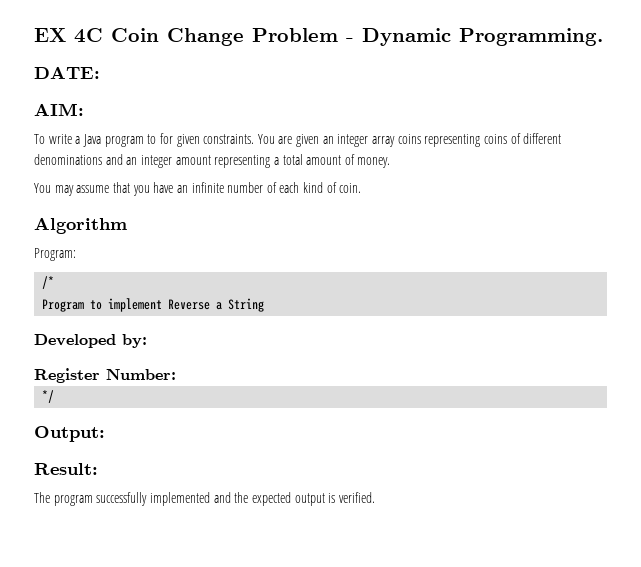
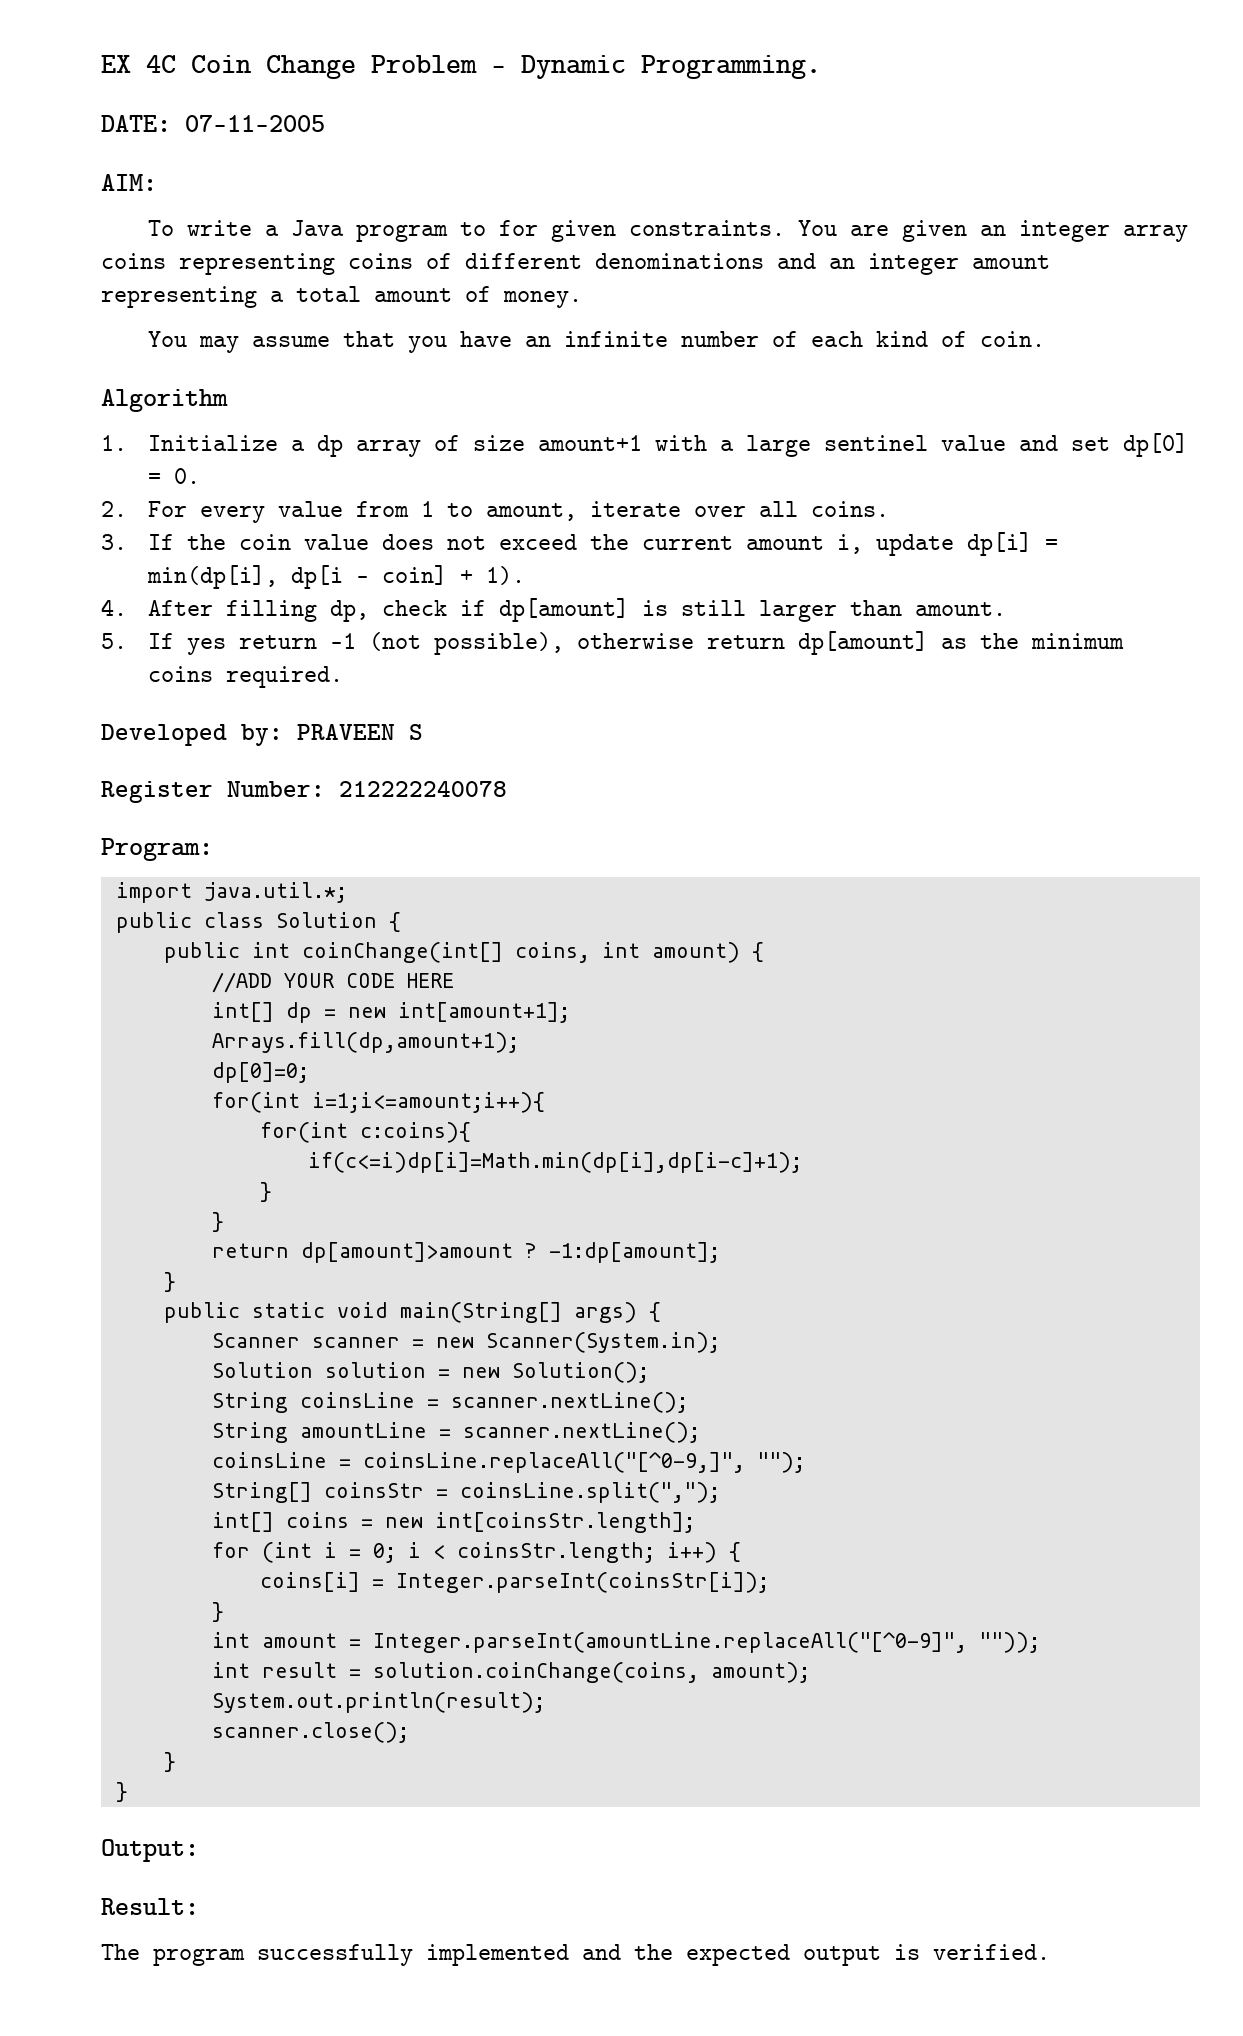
(100, 72) none -> [185,115,325,132] 07-11-2005
[34,248,76,261] [42,276,55,289] [42,298,265,312] Program: // /* // Program to implement Reverse a String -> [101,433,1189,457] [148,468,201,484] [101,501,890,523] [101,532,1059,556] [147,565,526,589] [101,598,1007,622] [101,631,1125,655] [148,666,344,688] 1. Initialize a dp array of size amount+1 with a large sentinel value and set dp[0] = 0. // 2. For every value from 1 to amount, iterate over all coins. // 3. If the coin value does not exceed the current amount i, update dp[i] = min(dp[i], dp[i - coin] + 1). // 4. After filling dp, check if dp[amount] is still larger than amount. // 5. If yes return -1 (not possible), otherwise return dp[amount] as the minimum coins required.
(147, 341) none -> [297,724,423,740] PRAVEEN S
[42,390,55,403] // */ -> [339,781,507,797] [101,838,213,861] [115,882,347,903] [115,912,401,933] [163,942,764,963] [211,972,454,993] [211,1002,570,1023] [211,1032,519,1053] [211,1062,309,1083] [211,1092,545,1113] [259,1122,471,1143] [307,1152,802,1173] [259,1182,272,1202] [211,1212,224,1232] [211,1242,720,1263] [163,1272,176,1292] [163,1302,661,1323] [211,1332,720,1353] [211,1362,649,1383] [211,1392,688,1413] [211,1422,700,1443] [211,1452,805,1473] [211,1482,720,1503] [211,1512,695,1533] [211,1542,741,1563] [259,1572,769,1593] [211,1602,224,1622] [211,1632,1040,1653] [211,1662,810,1683] [211,1692,545,1713] [211,1722,409,1743] [163,1752,176,1772] [115,1782,128,1802] 212222240078 // Program: // import java.util.*; // public class Solution { // public int coinChange(int[] coins, int amount) { // //ADD YOUR CODE HERE // int[] dp = new int[amount+1]; // Arrays.fill(dp,amount+1); // dp[0]=0; // for(int i=1;i<=amount;i++){ // for(int c:coins){ // if(c<=i)dp[i]=Math.min(dp[i],dp[i-c]+1); // } // } // return dp[amount]>amount ? -1:dp[amount]; // } // public static void main(String[] args) { // Scanner scanner = new Scanner(System.in); // Solution solution = new Solution(); // String coinsLine = scanner.nextLine(); // String amountLine = scanner.nextLine(); // coinsLine = coinsLine.replaceAll("[^0-9,]", ""); // String[] coinsStr = coinsLine.split(","); // int[] coins = new int[coinsStr.length]; // for (int i = 0; i < coinsStr.length; i++) { // coins[i] = Integer.parseInt(coinsStr[i]); // } // int amount = Integer.parseInt(amountLine.replaceAll("[^0-9]", "")); // int result = solution.coinChange(coins, amount); // System.out.println(result); // scanner.close(); // } // }

